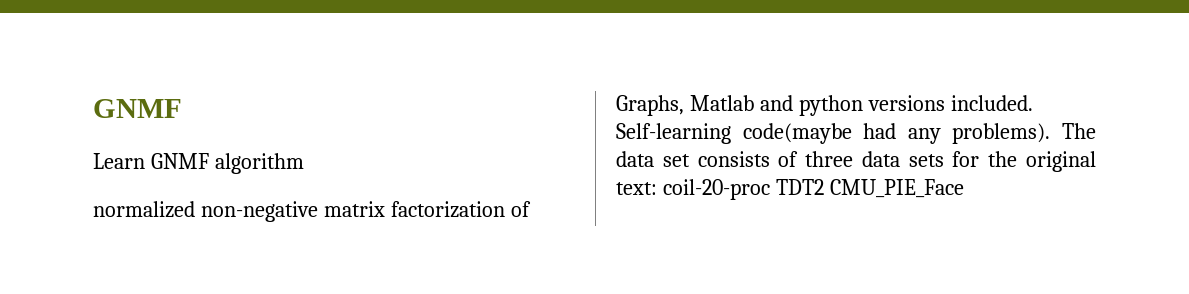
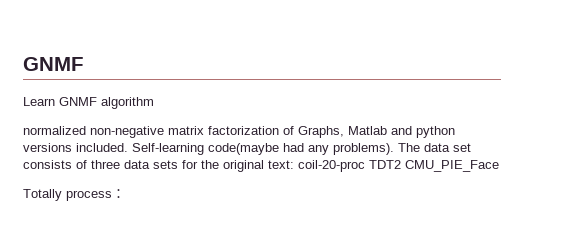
(964, 188) none -> [23,189,125,201] // Totally process：

